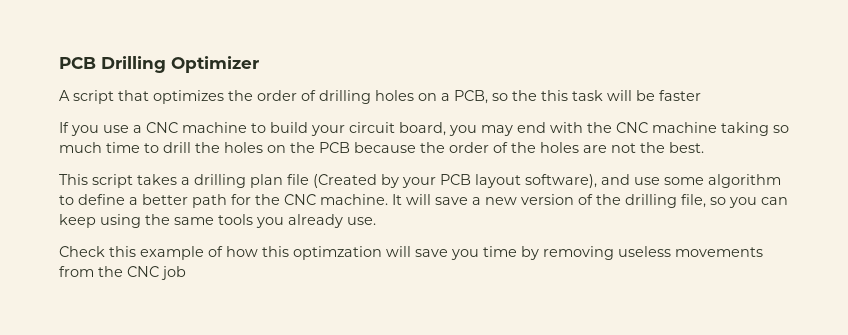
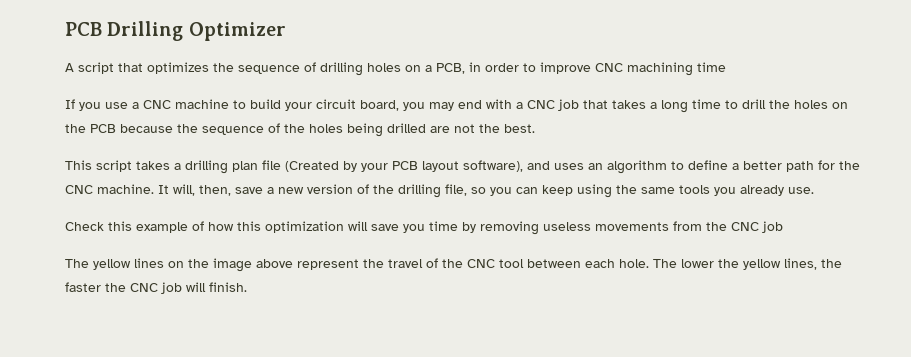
[257,90,297,101] order -> [238,65,300,74] sequence
[492,90,701,101] so the this task will be faster -> [469,62,726,76] in order to improve CNC machining time
[587,122,789,136] [59,142,102,153] the CNC machine taking so much -> [516,99,688,113] a CNC job that takes a long
[449,142,489,153] order -> [202,126,264,135] sequence
(579, 147) none -> [347,123,426,137] being drilled
[634,177,704,185] use some -> [554,163,603,170] uses an
[406,194,431,205] will -> [173,184,231,196] will, then,
[293,246,382,260] optimzation -> [265,221,344,233] optimization
(186, 273) none -> [65,258,842,272] [65,282,247,294] // The yellow lines on the image above represent the travel of the CNC tool between each hole. The lower the yellow lines, the faster the CNC job will finish.

